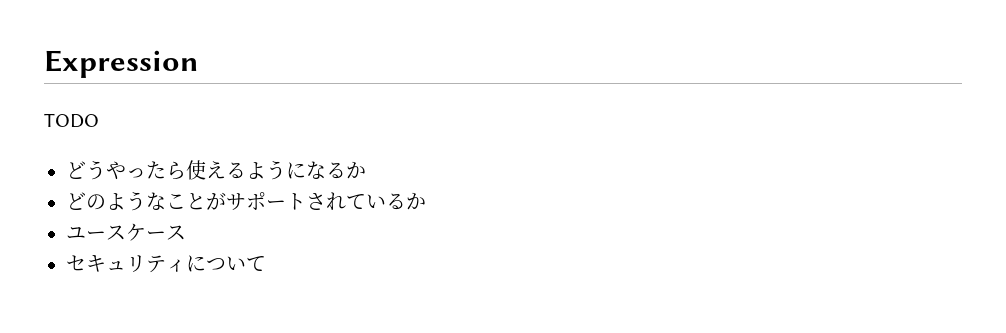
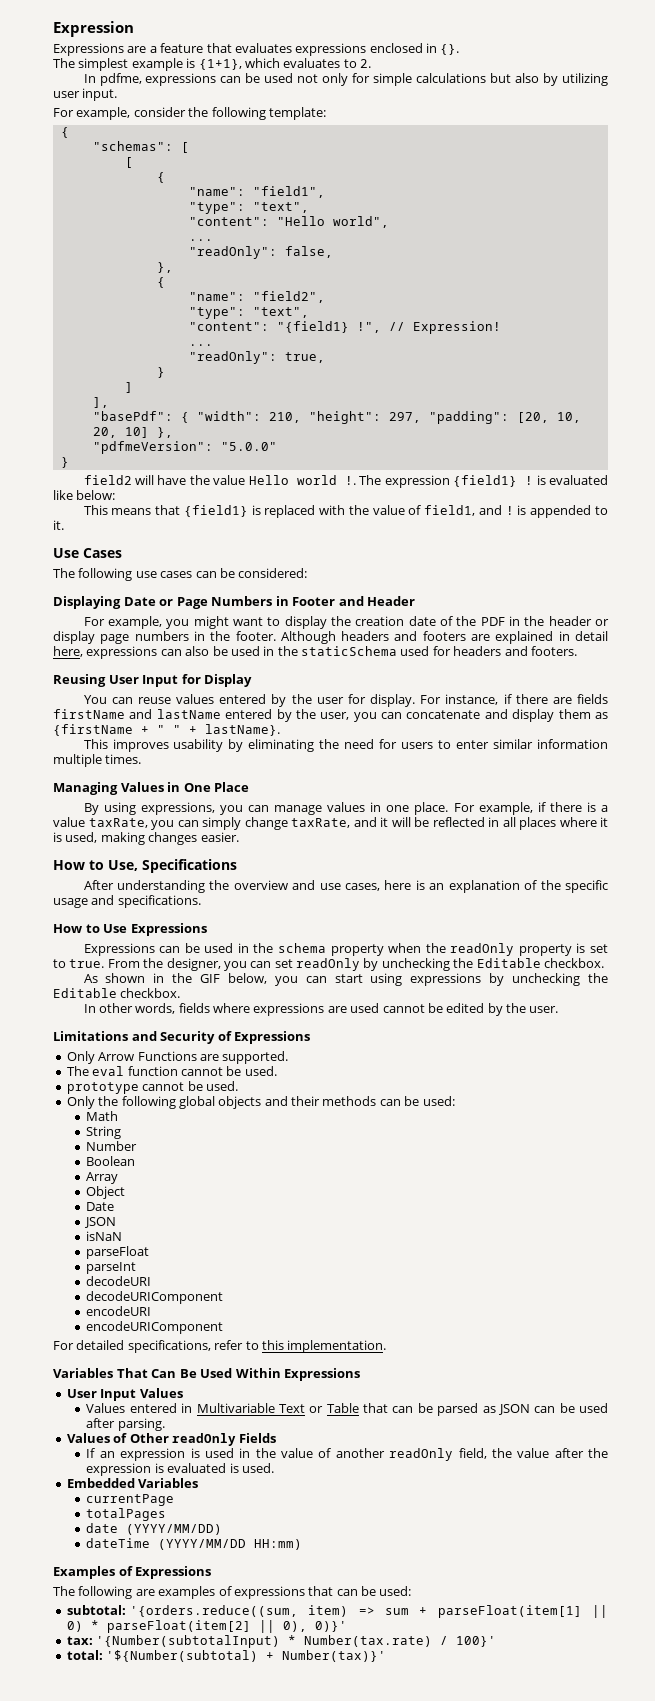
[44,113,99,128] [66,160,366,180] [66,191,426,211] [66,223,186,241] [66,255,266,273] TODO // どうやったら使えるようになるか // どのようなことがサポートされているか // ユースケース // セキュリティについて -> [53,43,460,56] [53,58,371,71] [83,73,608,86] [53,88,118,101] [53,107,326,120] [60,127,69,138] [92,141,189,153] [124,157,133,168] [156,172,165,183] [188,186,325,198] [188,202,309,214] [188,216,389,228] [188,239,213,241] [188,246,333,259] [156,262,173,273] [156,277,165,288] [188,291,325,303] [188,307,309,319] [188,321,501,334] [188,344,213,346] [188,351,325,364] [156,367,165,378] [124,382,133,393] [92,397,109,408] [92,411,581,424] [92,427,173,438] [92,441,277,454] [60,457,69,468] [83,475,608,488] [53,490,116,500] [83,505,609,518] [53,520,64,530] [53,548,122,558] [53,568,308,581] [53,596,416,609] [83,616,610,629] [53,631,609,644] [53,646,577,659] [53,674,253,687] [83,694,608,707] [53,709,608,722] [53,724,280,736] [83,739,608,752] [53,754,142,767] [53,782,250,795] [83,802,608,815] [53,817,608,830] [53,832,239,845] [53,859,237,873] [83,880,608,893] [53,895,201,908] [53,923,207,936] [83,943,608,956] [53,958,604,971] [83,973,608,986] [53,988,181,998] [83,1003,559,1016] [53,1031,311,1044] [66,1051,289,1064] [66,1066,277,1076] [66,1081,238,1094] [66,1096,455,1109] [86,1111,119,1121] [86,1126,122,1139] [86,1141,138,1151] [86,1156,136,1166] [86,1172,119,1184] [86,1186,126,1199] [86,1202,115,1211] [84,1217,117,1228] [86,1231,123,1241] [86,1246,150,1259] [86,1262,137,1274] [86,1276,152,1286] [86,1291,224,1304] [86,1306,152,1316] [86,1321,224,1334] [53,1340,387,1353] [53,1368,361,1381] [66,1388,183,1401] [86,1403,609,1416] [86,1418,165,1431] [66,1433,277,1446] [86,1448,609,1461] [86,1463,274,1476] [66,1478,199,1488] [86,1494,175,1506] [86,1508,167,1521] [86,1523,223,1535] [86,1538,303,1550] [53,1566,212,1579] [53,1586,412,1599] [66,1605,608,1618] [66,1620,347,1633] [66,1635,497,1648] [66,1650,387,1662] Expressions are a feature that evaluates expressions enclosed in {}. // The simplest example is {1+1}, which evaluates to 2. // In pdfme, expressions can be used not only for simple calculations but also by utilizing user input. // For example, consider the following template: // { // "schemas": [ // [ // { // "name": "field1", // "type": "text", // "content": "Hello world", // ... // "readOnly": false, // }, // { // "name": "field2", // "type": "text", // "content": "{field1} !", // Expression! // ... // "readOnly": true, // } // ] // ], // "basePdf": { "width": 210, "height": 297, "padding": [20, 10, 20, 10] }, // "pdfmeVersion": "5.0.0" // } // field2 will have the value Hello world !. The expression {field1} ! is evaluated like below: // This means that {field1} is replaced with the value of field1, and ! is appended to it. // Use Cases // The following use cases can be considered: // Displaying Date or Page Numbers in Footer and Header // For example, you might want to display the creation date of the PDF in the header or display page numbers in the footer. Although headers and footers are explained in detail here, expressions can also be used in the staticSchema used for headers and footers. // Reusing User Input for Display // You can reuse values entered by the user for display. For instance, if there are fields firstName and lastName entered by the user, you can concatenate and display them as {firstName + " " + lastName}. // This improves usability by eliminating the need for users to enter similar information multiple times. // Managing Values in One Place // By using expressions, you can manage values in one place. For example, if there is a value taxRate, you can simply change taxRate, and it will be reflected in all places where it is used, making changes easier. // How to Use, Specifications // After understanding the overview and use cases, here is an explanation of the specific usage and specifications. // How to Use Expressions // Expressions can be used in the schema property when the readOnly property is set to true. From the designer, you can set readOnly by unchecking the Editable checkbox. // As shown in the GIF below, you can start using expressions by unchecking the Editable checkbox. // In other words, fields where expressions are used cannot be edited by the user. // Limitations and Security of Expressions // Only Arrow Functions are supported. // The eval function cannot be used. // prototype cannot be used. // Only the following global objects and their methods can be used: // Math // String // Number // Boolean // Array // Object // Date // JSON // isNaN // parseFloat // parseInt // decodeURI // decodeURIComponent // encodeURI // encodeURIComponent // For detailed specifications, refer to this implementation. // Variables That Can Be Used Within Expressions // User Input Values // Values entered in Multivariable Text or Table that can be parsed as JSON can be used after parsing. // Values of Other readOnly Fields // If an expression is used in the value of another readOnly field, the value after the expression is evaluated is used. // Embedded Variables // currentPage // totalPages // date (YYYY/MM/DD) // dateTime (YYYY/MM/DD HH:mm) // Examples of Expressions // The following are examples of expressions that can be used: // subtotal: '{orders.reduce((sum, item) => sum + parseFloat(item[1] || 0) * parseFloat(item[2] || 0), 0)}' // tax: '{Number(subtotalInput) * Number(tax.rate) / 100}' // total: '${Number(subtotal) + Number(tax)}'

